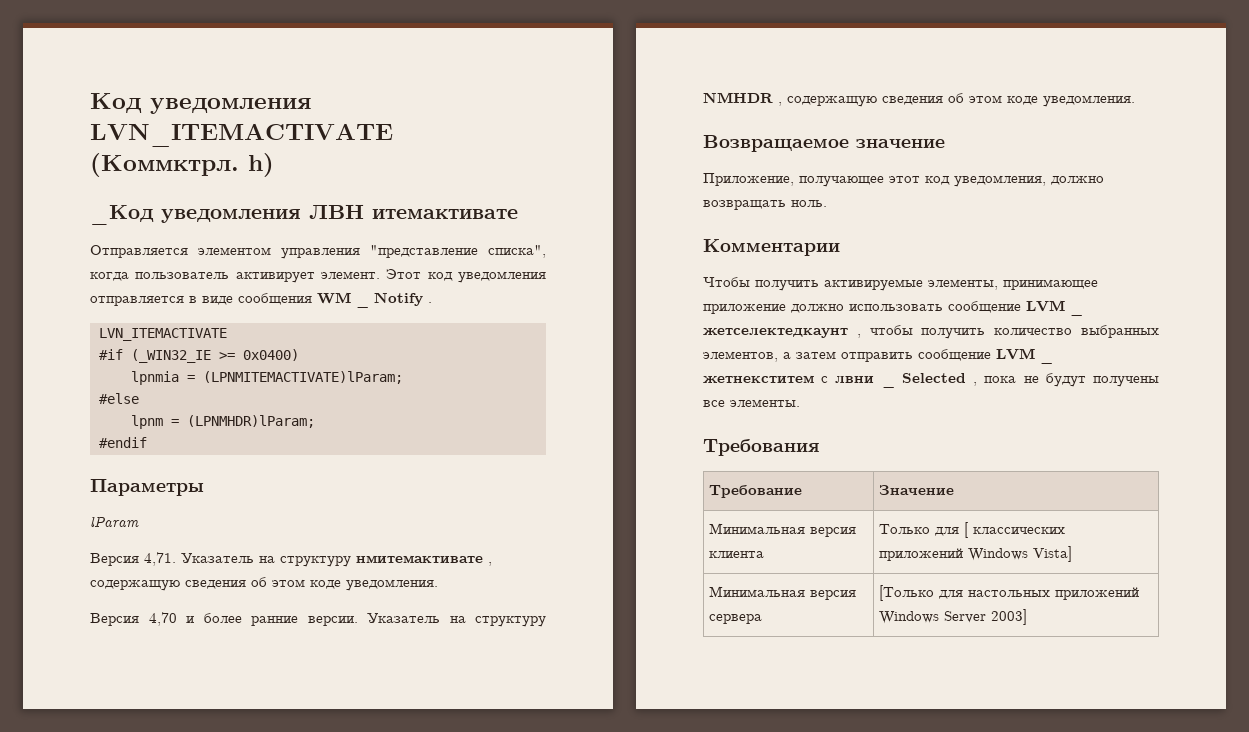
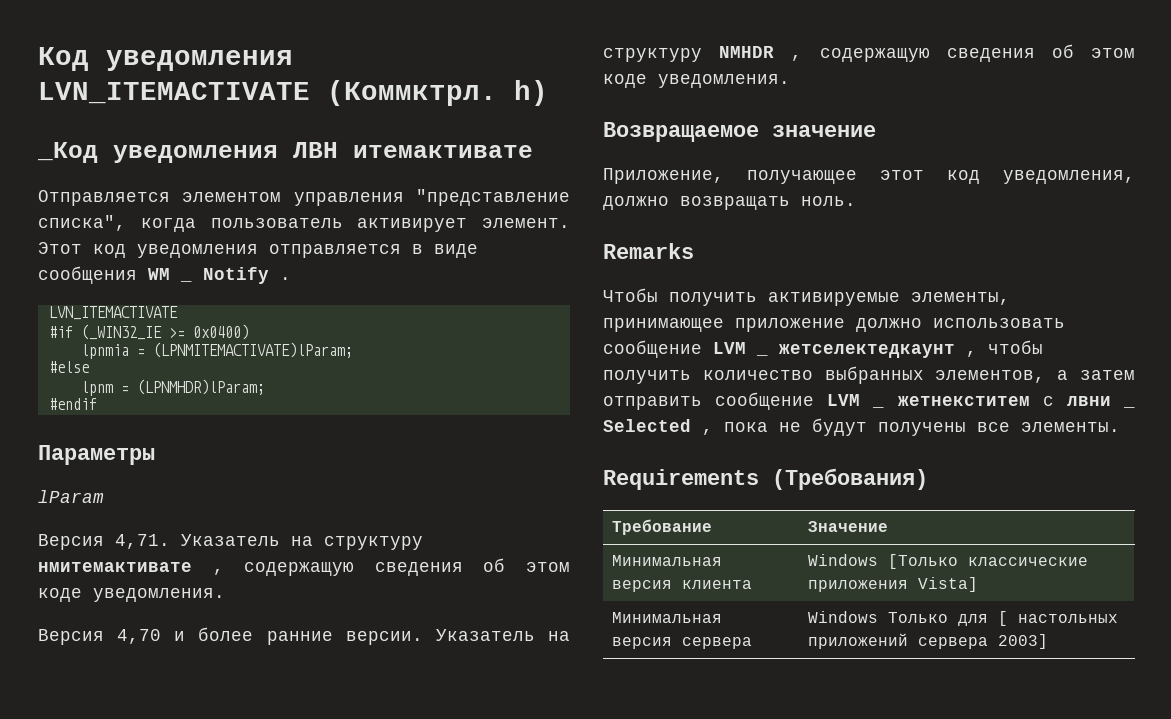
[703,239,840,256] Комментарии -> [603,243,694,259] Remarks
[703,439,820,456] Требования -> [603,468,928,490] Requirements (Требования)
[879,522,1066,538] [879,546,1073,562] [709,586,857,600] [709,614,763,624] [879,585,1140,601] [879,611,987,624] Только для [ классических приложений Windows Vista] // Минимальная версия сервера | [Только для настольных приложений Windows Server -> [808,554,1089,569] [808,577,979,592] [612,612,723,623] [612,637,753,649] [808,611,1119,626] [808,633,989,649] Windows [Только классические приложения Vista] // Минимальная версия сервера | Windows Только для [ настольных приложений сервера

